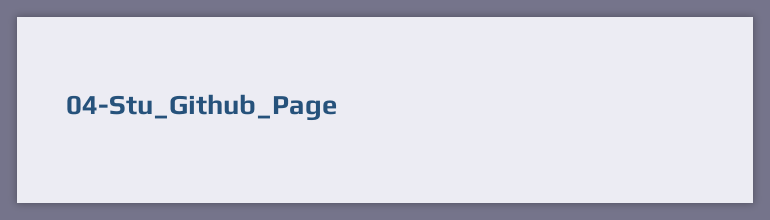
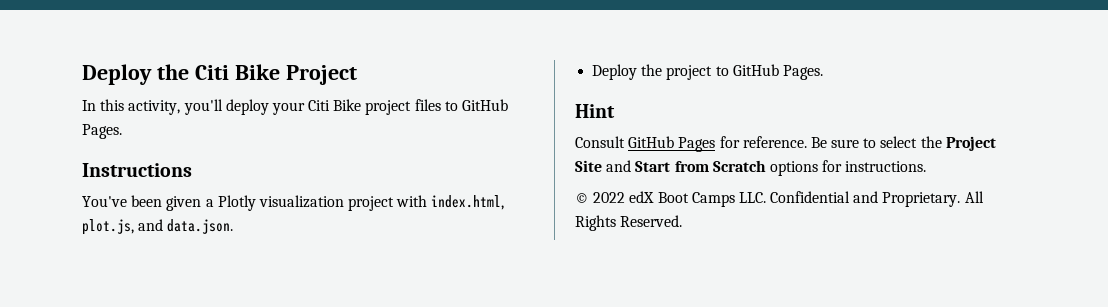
[66,94,337,121] 04-Stu_Github_Page -> [82,64,357,85] [82,99,509,115] [82,124,122,139] [82,163,192,177] [82,195,505,211] [82,219,234,235] [592,64,823,80] [575,104,615,118] [575,136,996,152] [575,160,927,176] [575,191,984,207] [575,215,683,231] Deploy the Citi Bike Project // In this activity, you'll deploy your Citi Bike project files to GitHub Pages. // Instructions // You've been given a Plotly visualization project with index.html, plot.js, and data.json. // Deploy the project to GitHub Pages. // Hint // Consult GitHub Pages for reference. Be sure to select the Project Site and Start from Scratch options for instructions. // © 2022 edX Boot Camps LLC. Confidential and Proprietary. All Rights Reserved.

